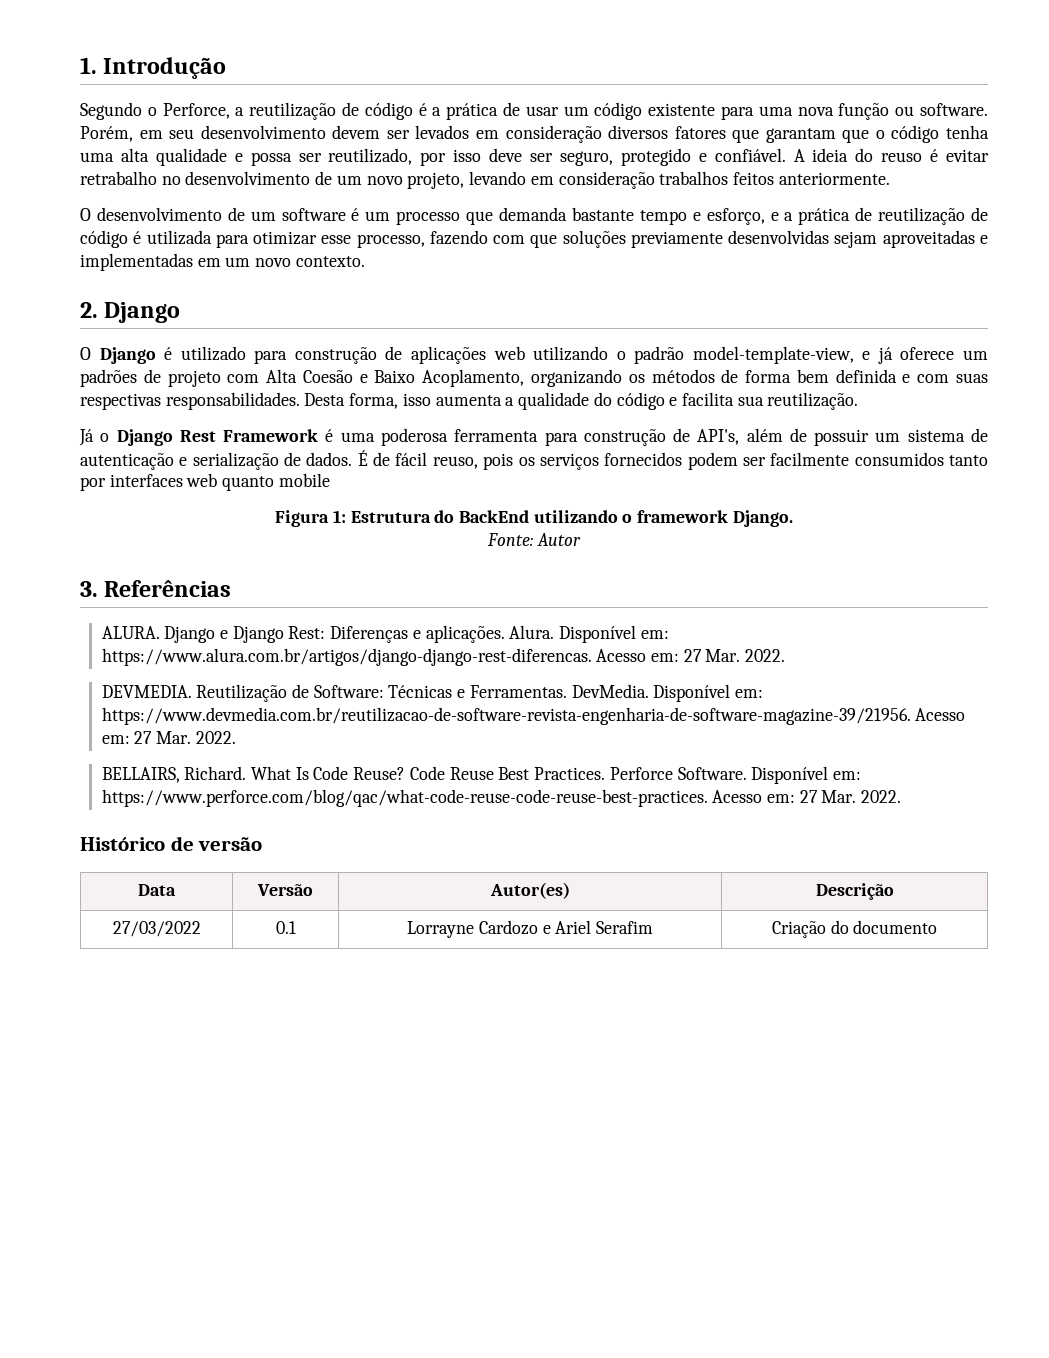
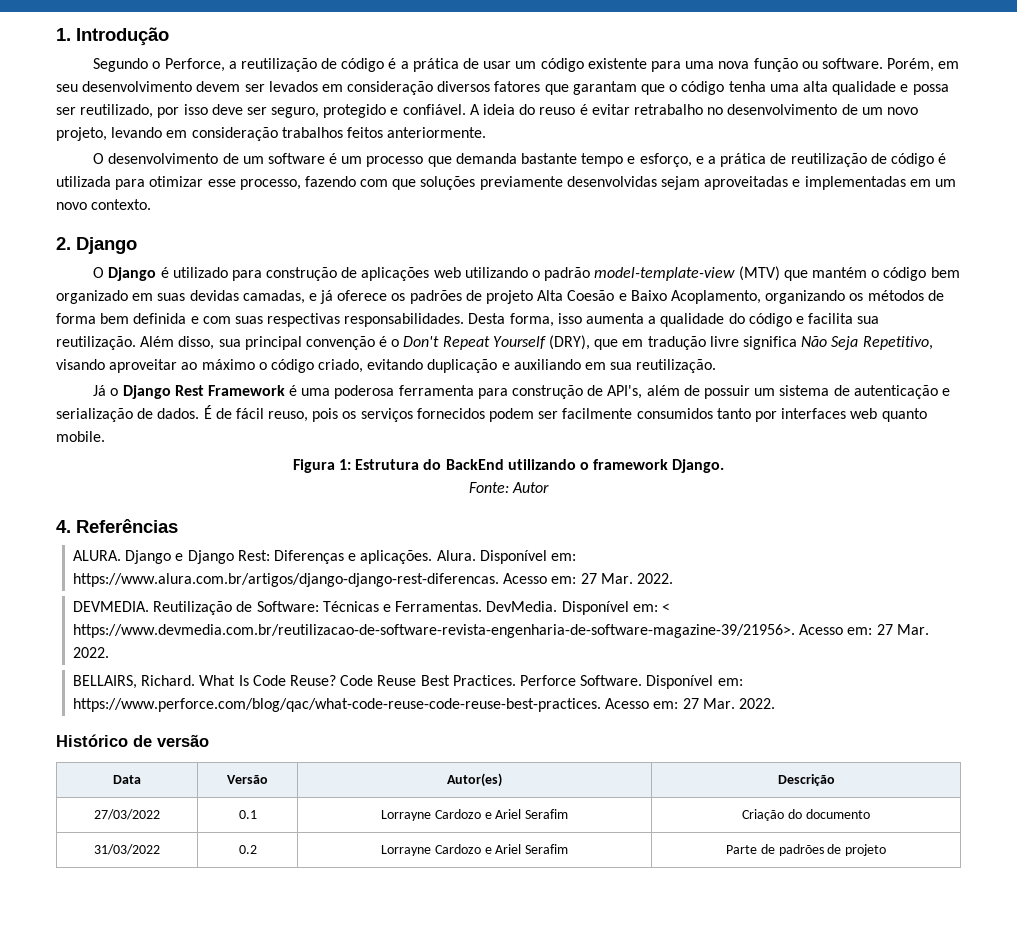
[692,346,854,364] model-template-view, -> [594,266,960,281] [56,290,305,304] model-template-view (MTV) que mantém o código bem organizado em suas devidas camadas,
[963,350,988,360] [80,369,260,387] um padrões de projeto com -> [391,290,534,304] os padrões de projeto
(859, 401) none -> [140,335,933,350] [56,359,717,373] Além disso, sua principal convenção é o Don't Repeat Yourself (DRY), que em tradução livre significa Não Seja Repetitivo, visando aproveitar ao máximo o código criado, evitando duplicação e auxiliando em sua reutilização.
[278,473,330,487] mobile -> [56,431,105,442] mobile.
[80,581,98,597] 3. -> [56,520,71,533] 4.
[101,707,911,725] https://www.devmedia.com.br/reutilizacao-de-software-revista-engenharia-de-software-magazine-39/21956. -> [661,603,670,612] [73,624,796,638] < https://www.devmedia.com.br/reutilizacao-de-software-revista-engenharia-de-software-magazine-39/21956>.
(938, 927) none -> [94,844,160,855] [238,845,257,854] [380,844,569,856] [725,844,887,856] // 31/03/2022 | 0.2 | Lorrayne Cardozo e Ariel Serafim | Parte de padrões de projeto

